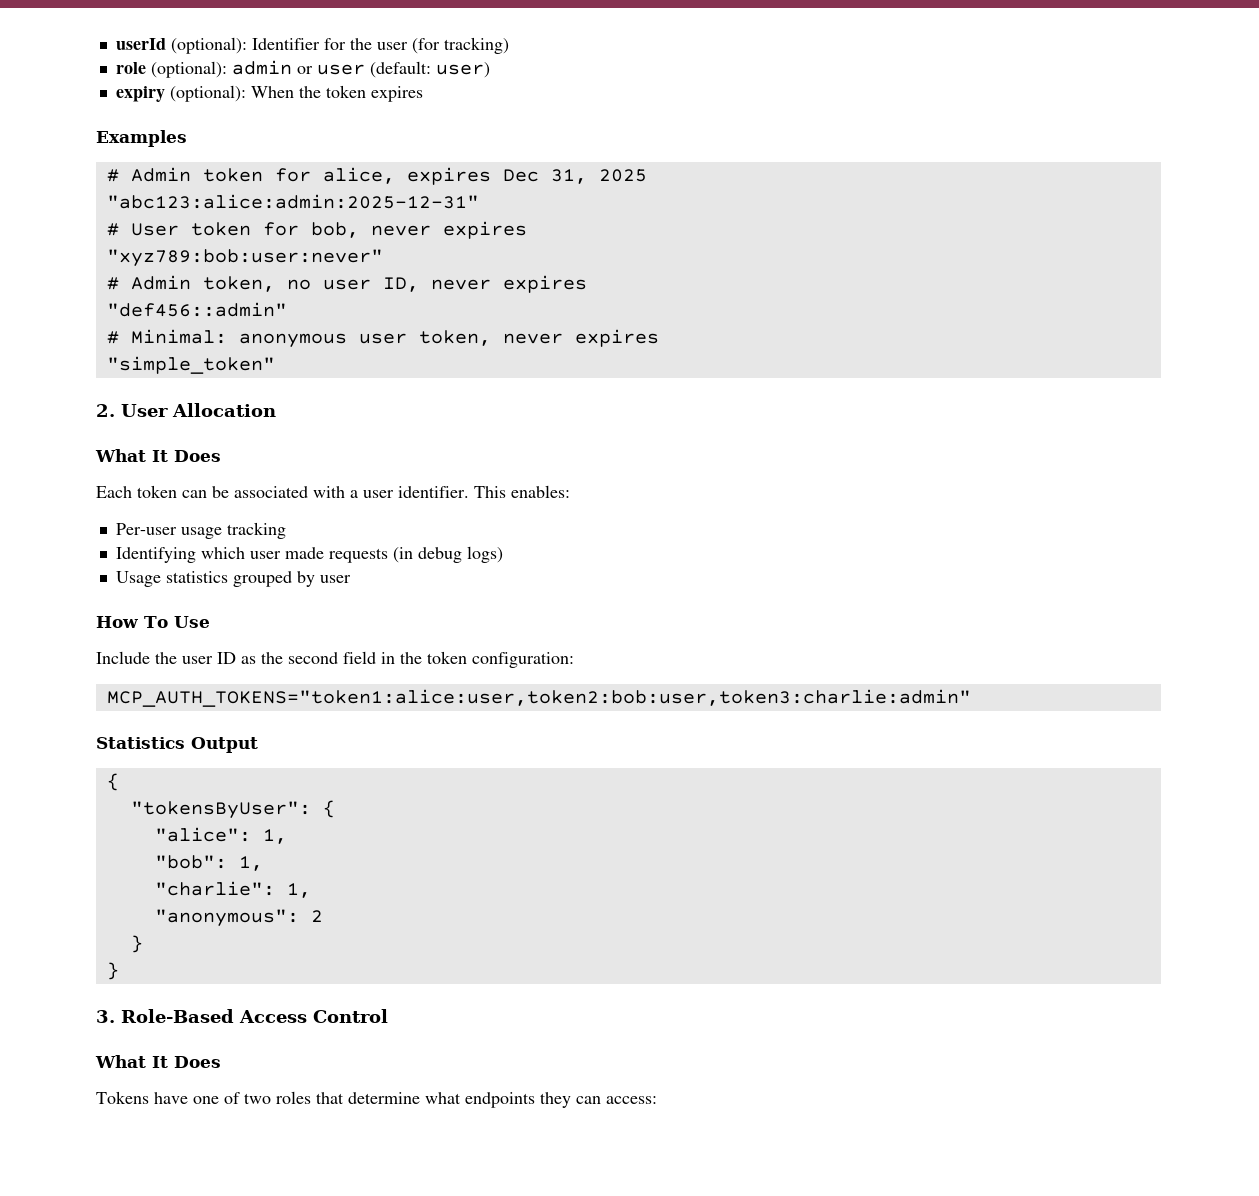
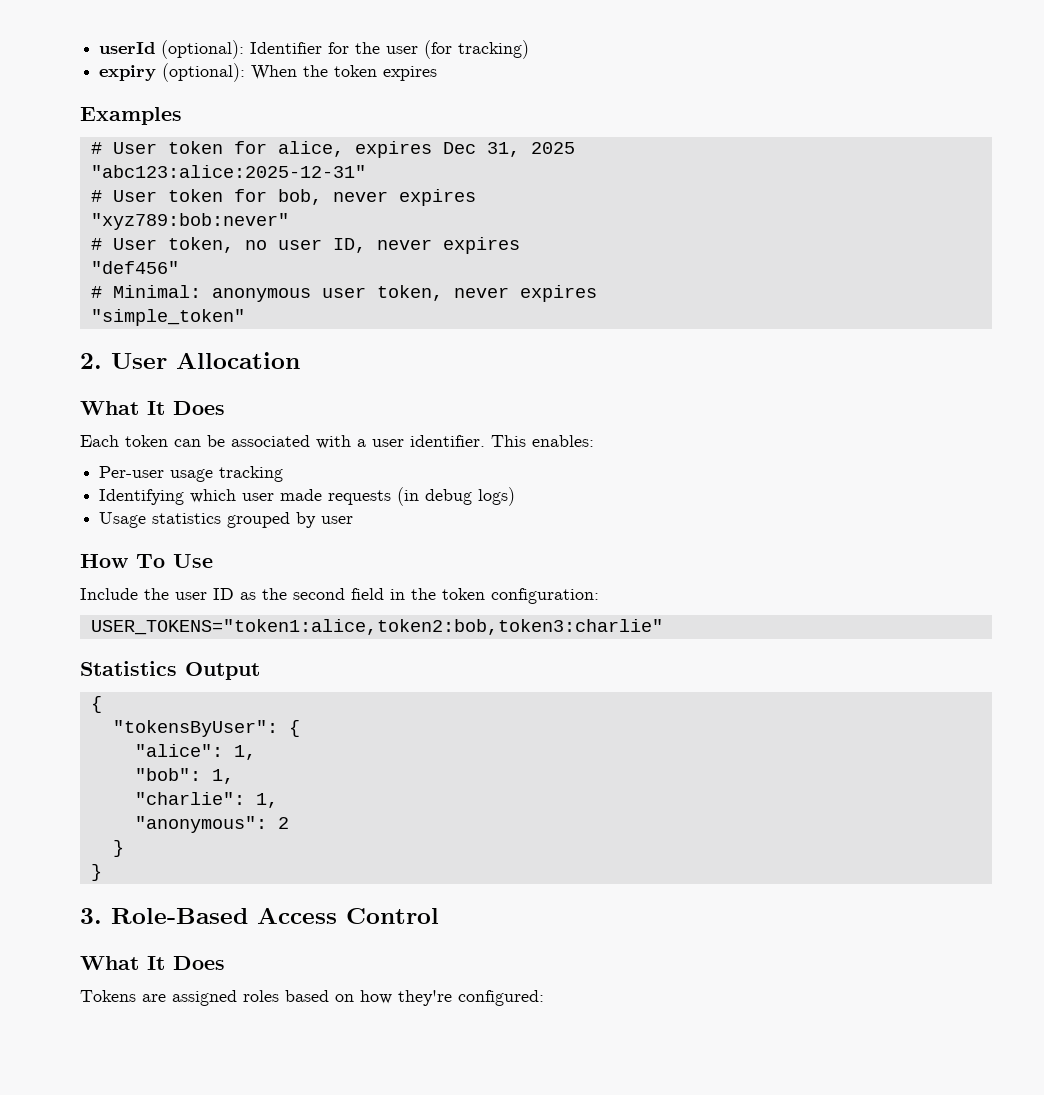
[115,60,490,78] // role (optional): admin or user (default: user) -> (530, 49) none
[130,167,191,182] Admin -> [112,142,157,154] User
[106,194,479,209] "abc123:alice:admin:2025-12-31" -> [90,165,366,178] "abc123:alice:2025-12-31"
[106,249,383,267] [106,275,191,290] "xyz789:bob:user:never" // # Admin -> [90,213,289,230] [90,238,157,250] "xyz789:bob:never" // # User
[106,302,287,317] "def456::admin" -> [90,261,179,274] "def456"
[106,689,971,707] MCP_AUTH_TOKENS="token1:alice:user,token2:bob:user,token3:charlie:admin" -> [90,619,663,635] USER_TOKENS="token1:alice,token2:bob,token3:charlie"
[154,1091,657,1108] have one of two roles that determine what endpoints they can access: -> [142,990,544,1006] are assigned roles based on how they're configured:

